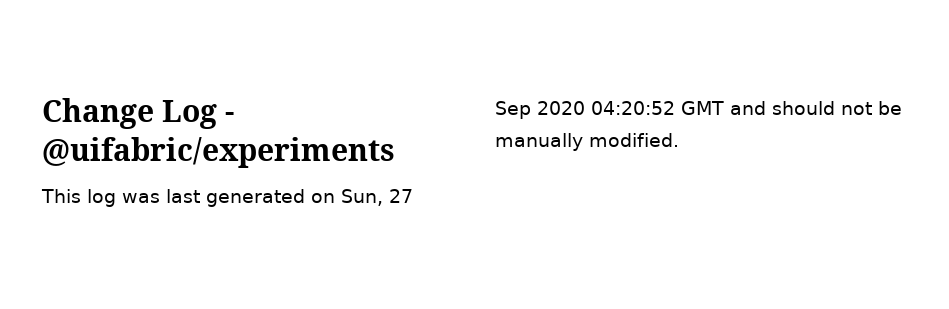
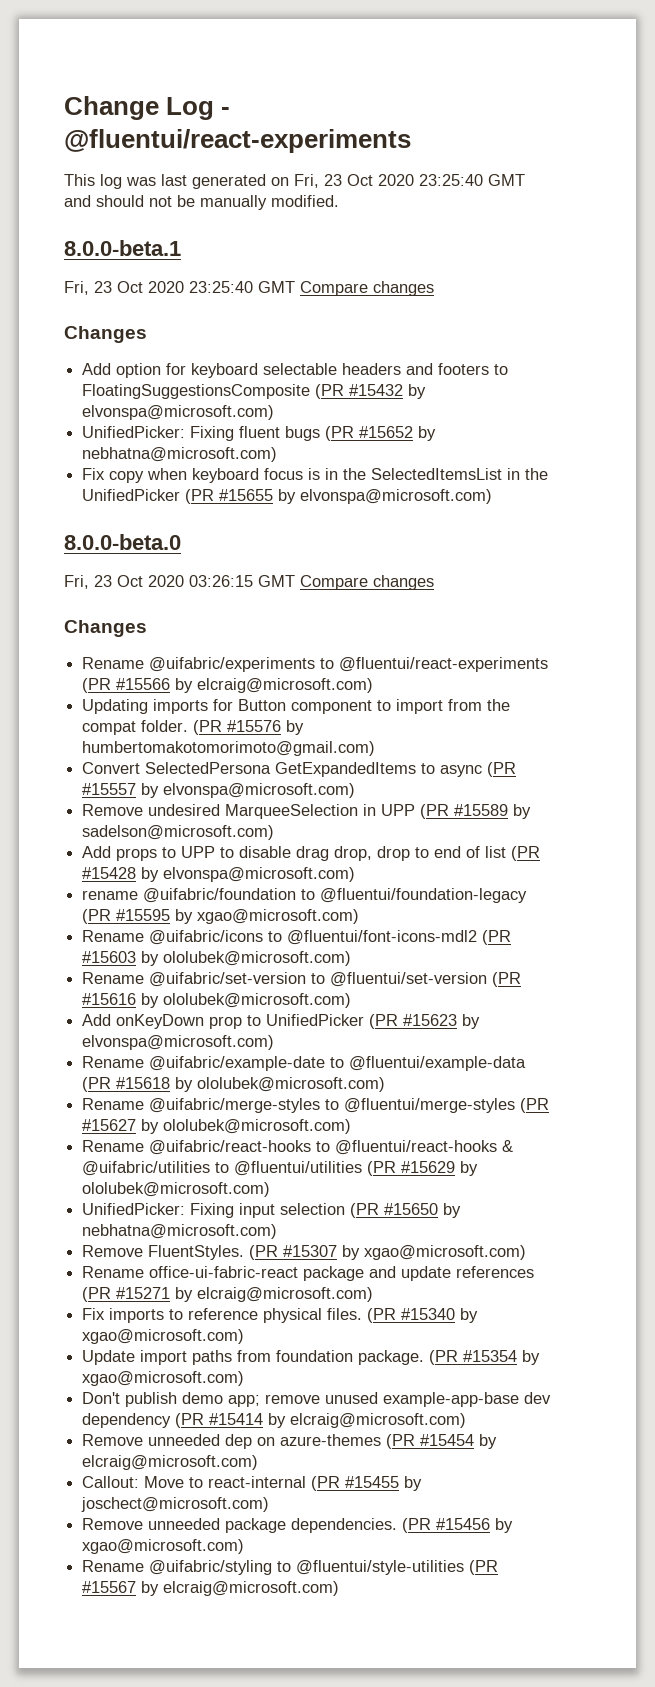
[42,137,395,168] @uifabric/experiments -> [64,129,411,153] @fluentui/react-experiments
[341,189,413,206] [495,101,675,119] Sun, 27 Sep 2020 04:20:52 -> [294,174,483,188] Fri, 23 Oct 2020 23:25:40
(679, 140) none -> [64,240,181,256] [64,281,434,296] [64,326,147,343] [82,363,509,378] [82,384,427,399] [82,405,275,420] [82,426,437,441] [82,447,278,462] [82,468,549,483] [82,489,493,504] [64,534,181,550] [64,575,434,590] [64,620,147,637] [82,657,549,672] [82,678,374,693] [82,699,511,714] [82,720,305,735] [82,741,376,756] [82,762,517,777] [82,783,356,798] [82,804,532,819] [82,825,275,840] [82,846,541,861] [82,867,356,882] [82,888,528,903] [82,909,360,924] [82,930,512,945] [82,951,352,966] [82,972,522,987] [82,993,352,1008] [82,1014,481,1029] [82,1035,275,1050] [82,1056,527,1071] [82,1077,386,1092] [82,1098,550,1113] [82,1119,352,1134] [82,1140,514,1155] [82,1161,479,1176] [82,1182,271,1197] [82,1203,462,1218] [82,1224,278,1239] [82,1245,527,1260] [82,1266,535,1281] [82,1287,374,1302] [82,1308,479,1323] [82,1329,245,1344] [82,1350,541,1365] [82,1371,245,1386] [82,1392,552,1407] [82,1413,467,1428] [82,1434,498,1449] [82,1455,259,1470] [82,1476,423,1491] [81,1497,270,1512] [82,1518,514,1533] [82,1539,245,1554] [82,1560,499,1575] [82,1581,340,1596] // 8.0.0-beta.1 // Fri, 23 Oct 2020 23:25:40 GMT Compare changes // Changes // Add option for keyboard selectable headers and footers to FloatingSuggestionsComposite (PR #15432 by elvonspa@microsoft.com) // UnifiedPicker: Fixing fluent bugs (PR #15652 by nebhatna@microsoft.com) // Fix copy when keyboard focus is in the SelectedItemsList in the UnifiedPicker (PR #15655 by elvonspa@microsoft.com) // 8.0.0-beta.0 // Fri, 23 Oct 2020 03:26:15 GMT Compare changes // Changes // Rename @uifabric/experiments to @fluentui/react-experiments (PR #15566 by elcraig@microsoft.com) // Updating imports for Button component to import from the compat folder. (PR #15576 by humbertomakotomorimoto@gmail.com) // Convert SelectedPersona GetExpandedItems to async (PR #15557 by elvonspa@microsoft.com) // Remove undesired MarqueeSelection in UPP (PR #15589 by sadelson@microsoft.com) // Add props to UPP to disable drag drop, drop to end of list (PR #15428 by elvonspa@microsoft.com) // rename @uifabric/foundation to @fluentui/foundation-legacy (PR #15595 by xgao@microsoft.com) // Rename @uifabric/icons to @fluentui/font-icons-mdl2 (PR #15603 by ololubek@microsoft.com) // Rename @uifabric/set-version to @fluentui/set-version (PR #15616 by ololubek@microsoft.com) // Add onKeyDown prop to UnifiedPicker (PR #15623 by elvonspa@microsoft.com) // Rename @uifabric/example-date to @fluentui/example-data (PR #15618 by ololubek@microsoft.com) // Rename @uifabric/merge-styles to @fluentui/merge-styles (PR #15627 by ololubek@microsoft.com) // Rename @uifabric/react-hooks to @fluentui/react-hooks & @uifabric/utilities to @fluentui/utilities (PR #15629 by ololubek@microsoft.com) // UnifiedPicker: Fixing input selection (PR #15650 by nebhatna@microsoft.com) // Remove FluentStyles. (PR #15307 by xgao@microsoft.com) // Rename office-ui-fabric-react package and update references (PR #15271 by elcraig@microsoft.com) // Fix imports to reference physical files. (PR #15340 by xgao@microsoft.com) // Update import paths from foundation package. (PR #15354 by xgao@microsoft.com) // Don't publish demo app; remove unused example-app-base dev dependency (PR #15414 by elcraig@microsoft.com) // Remove unneeded dep on azure-themes (PR #15454 by elcraig@microsoft.com) // Callout: Move to react-internal (PR #15455 by joschect@microsoft.com) // Remove unneeded package dependencies. (PR #15456 by xgao@microsoft.com) // Rename @uifabric/styling to @fluentui/style-utilities (PR #15567 by elcraig@microsoft.com)

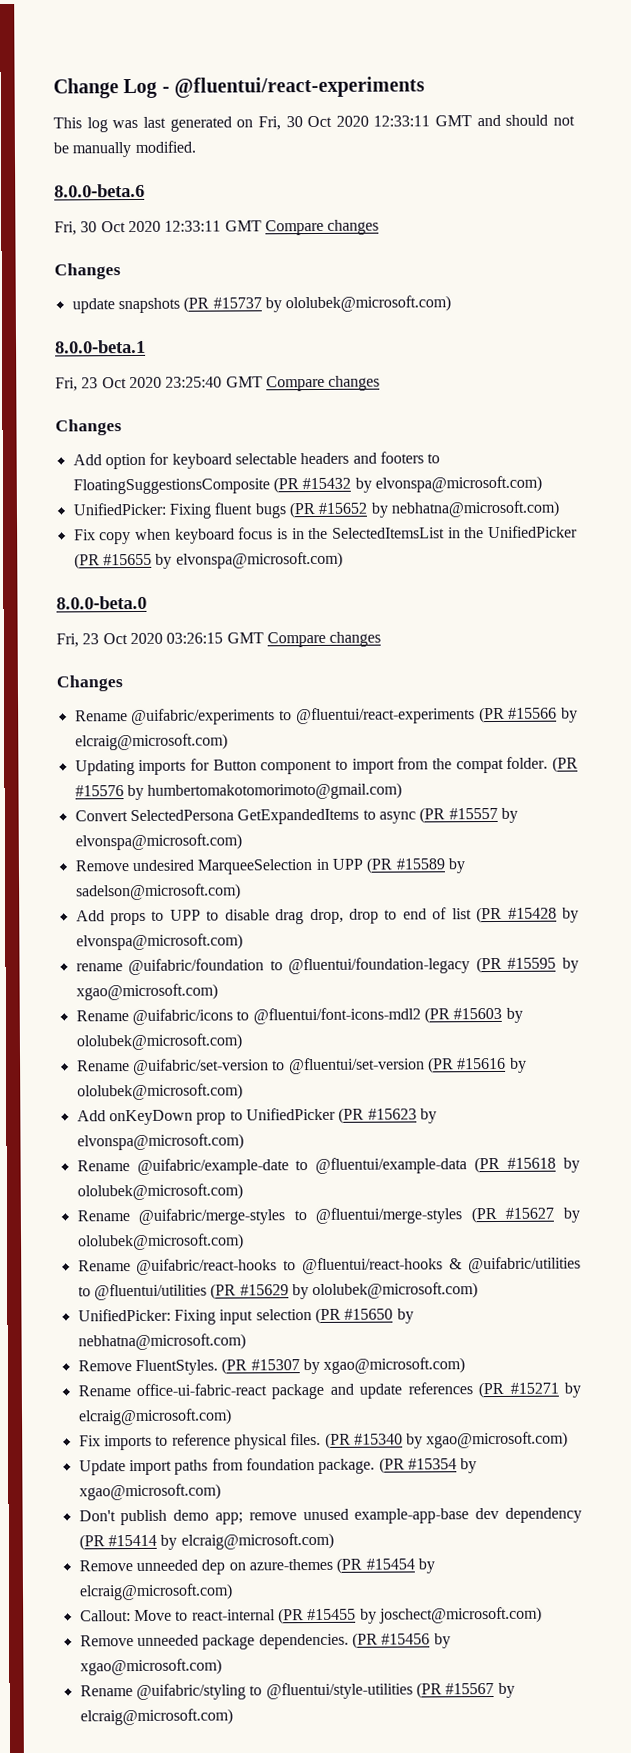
[324,174,483,186] 23 Oct 2020 23:25:40 -> [285,115,431,128] 30 Oct 2020 12:33:11
(339, 201) none -> [54,183,145,198] [54,219,380,236] [54,263,121,280] [71,295,452,314] // 8.0.0-beta.6 // Fri, 30 Oct 2020 12:33:11 GMT Compare changes // Changes // update snapshots (PR #15737 by ololubek@microsoft.com)

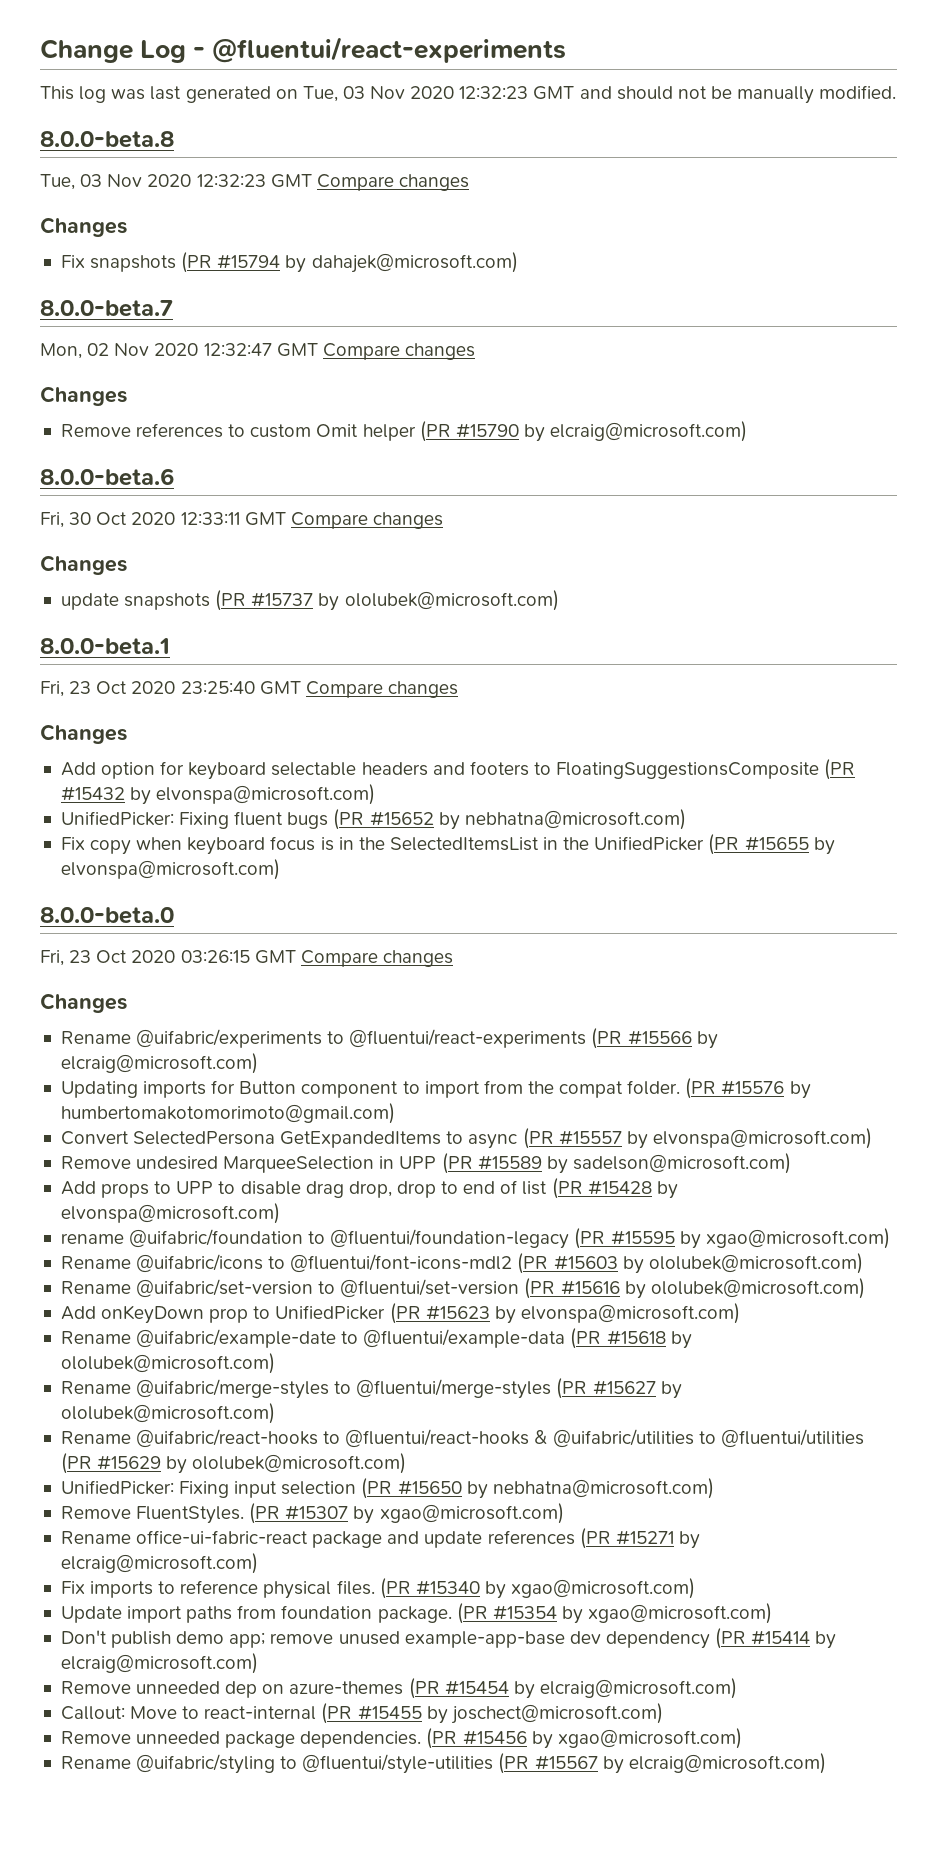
[257,115,431,131] Fri, 30 Oct 2020 12:33:11 -> [302,86,529,102] Tue, 03 Nov 2020 12:32:23
(196, 146) none -> [40,131,174,148] [40,174,469,191] [40,217,127,237] [60,252,518,273] [40,300,173,317] [40,343,475,360] [40,386,127,406] [60,421,748,442] // 8.0.0-beta.8 // Tue, 03 Nov 2020 12:32:23 GMT Compare changes // Changes // Fix snapshots (PR #15794 by dahajek@microsoft.com) // 8.0.0-beta.7 // Mon, 02 Nov 2020 12:32:47 GMT Compare changes // Changes // Remove references to custom Omit helper (PR #15790 by elcraig@microsoft.com)

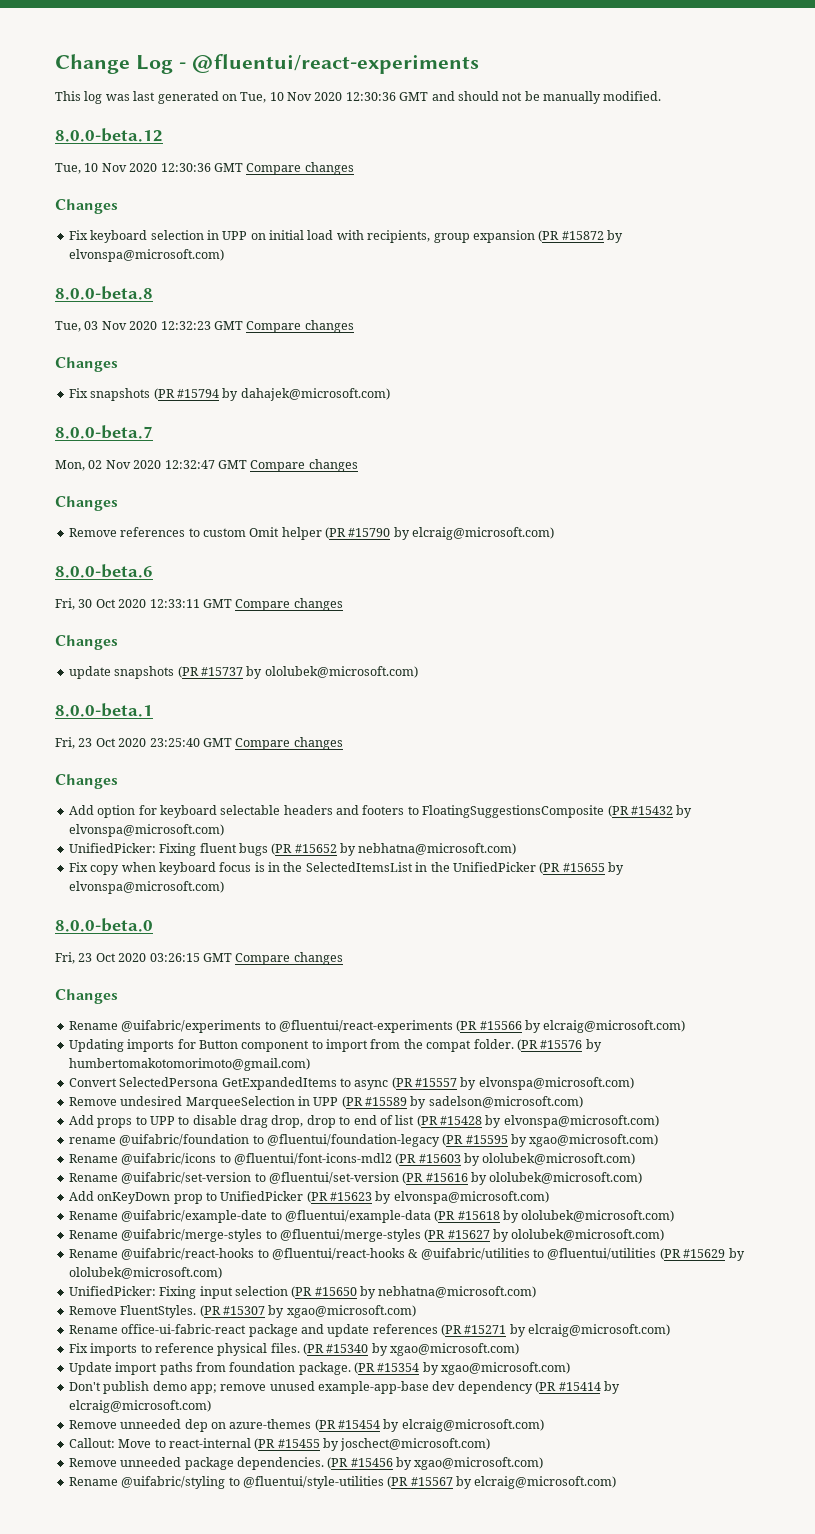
[342,86,529,99] 03 Nov 2020 12:32:23 -> [269,92,396,101] 10 Nov 2020 12:30:36
(897, 92) none -> [55,128,163,142] [55,162,354,175] [55,199,118,214] [68,230,623,243] [68,249,224,262] // 8.0.0-beta.12 // Tue, 10 Nov 2020 12:30:36 GMT Compare changes // Changes // Fix keyboard selection in UPP on initial load with recipients, group expansion (PR #15872 by elvonspa@microsoft.com)

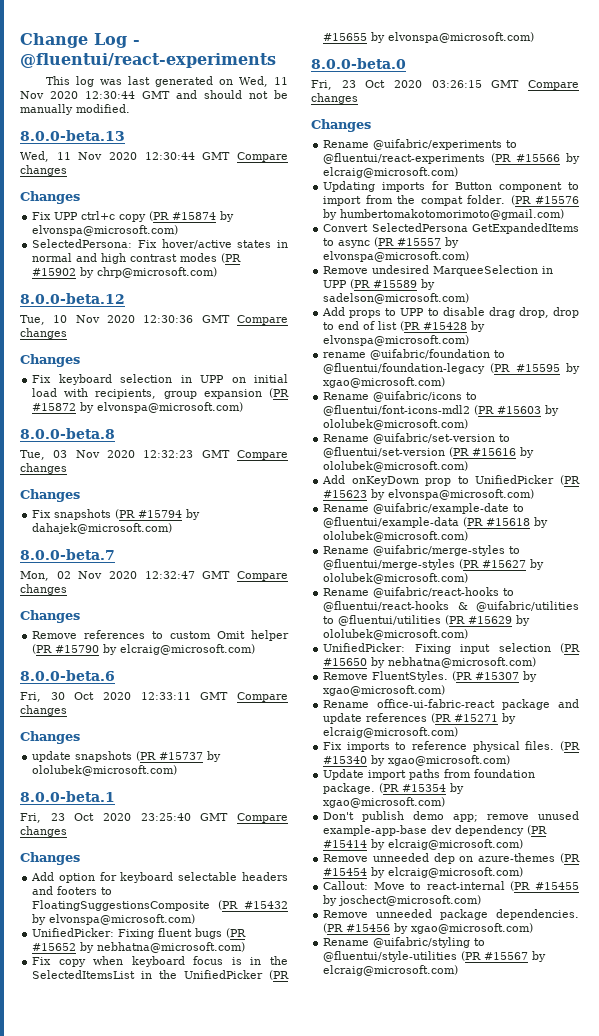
[240,92,396,103] Tue, 10 Nov 2020 12:30:36 -> [238,76,289,87] [20,91,135,99] Wed, 11 Nov 2020 12:30:44
(662, 96) none -> [20,130,125,141] [20,151,288,162] [20,165,67,176] [20,191,80,204] [32,211,235,222] [32,225,179,236] [32,239,288,249] [32,253,242,264] [32,267,218,278] // 8.0.0-beta.13 // Wed, 11 Nov 2020 12:30:44 GMT Compare changes // Changes // Fix UPP ctrl+c copy (PR #15874 by elvonspa@microsoft.com) // SelectedPersona: Fix hover/active states in normal and high contrast modes (PR #15902 by chrp@microsoft.com)

